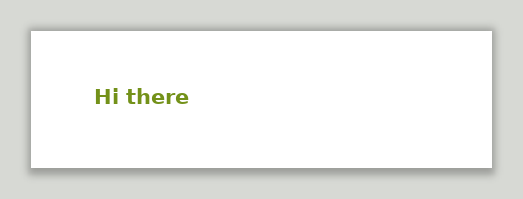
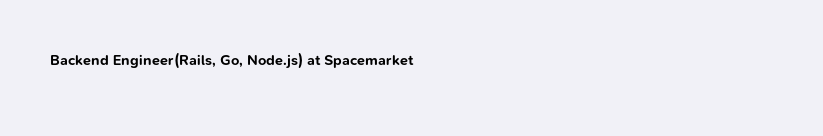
[94,88,189,104] Hi there -> [50,52,414,69] Backend Engineer(Rails, Go, Node.js) at Spacemarket

